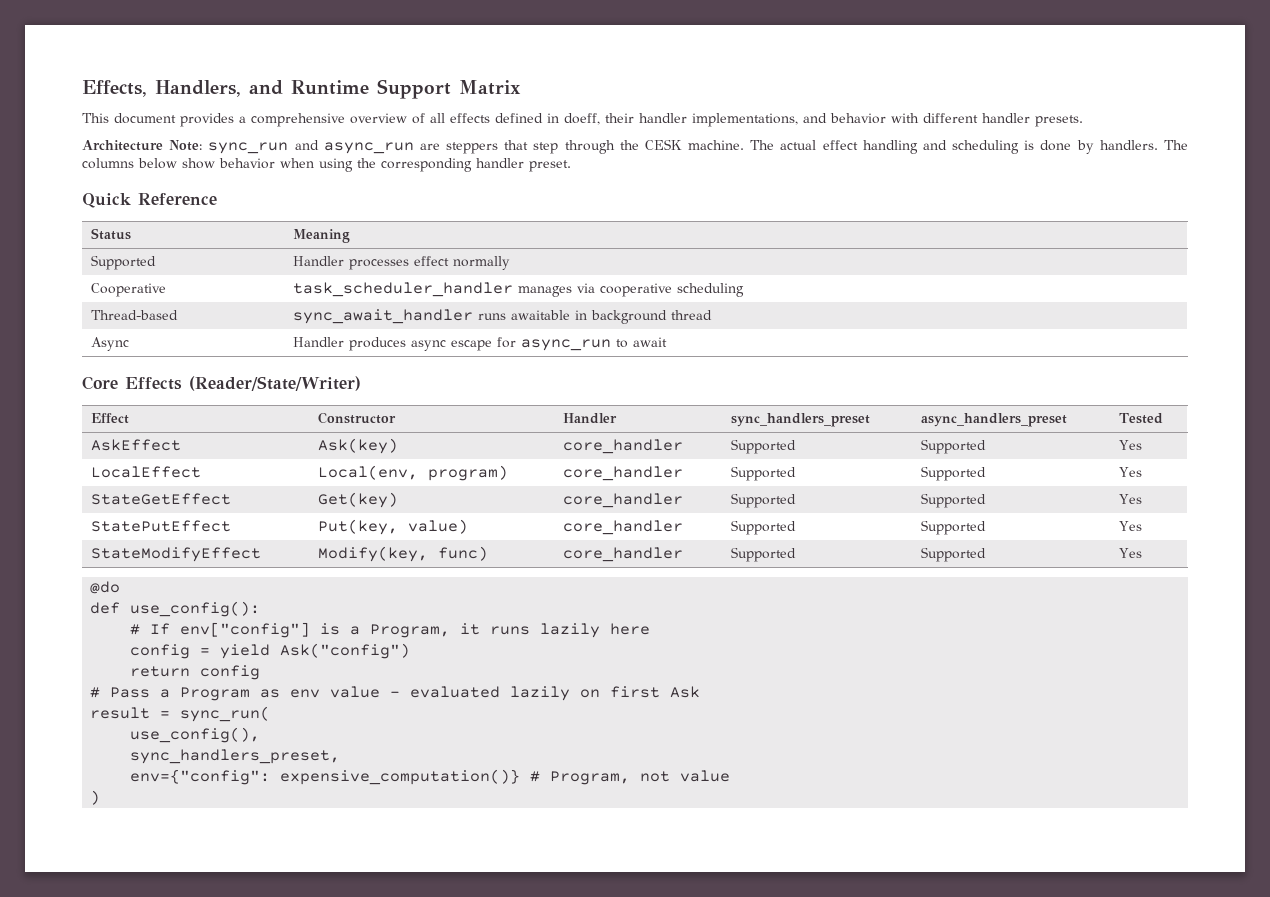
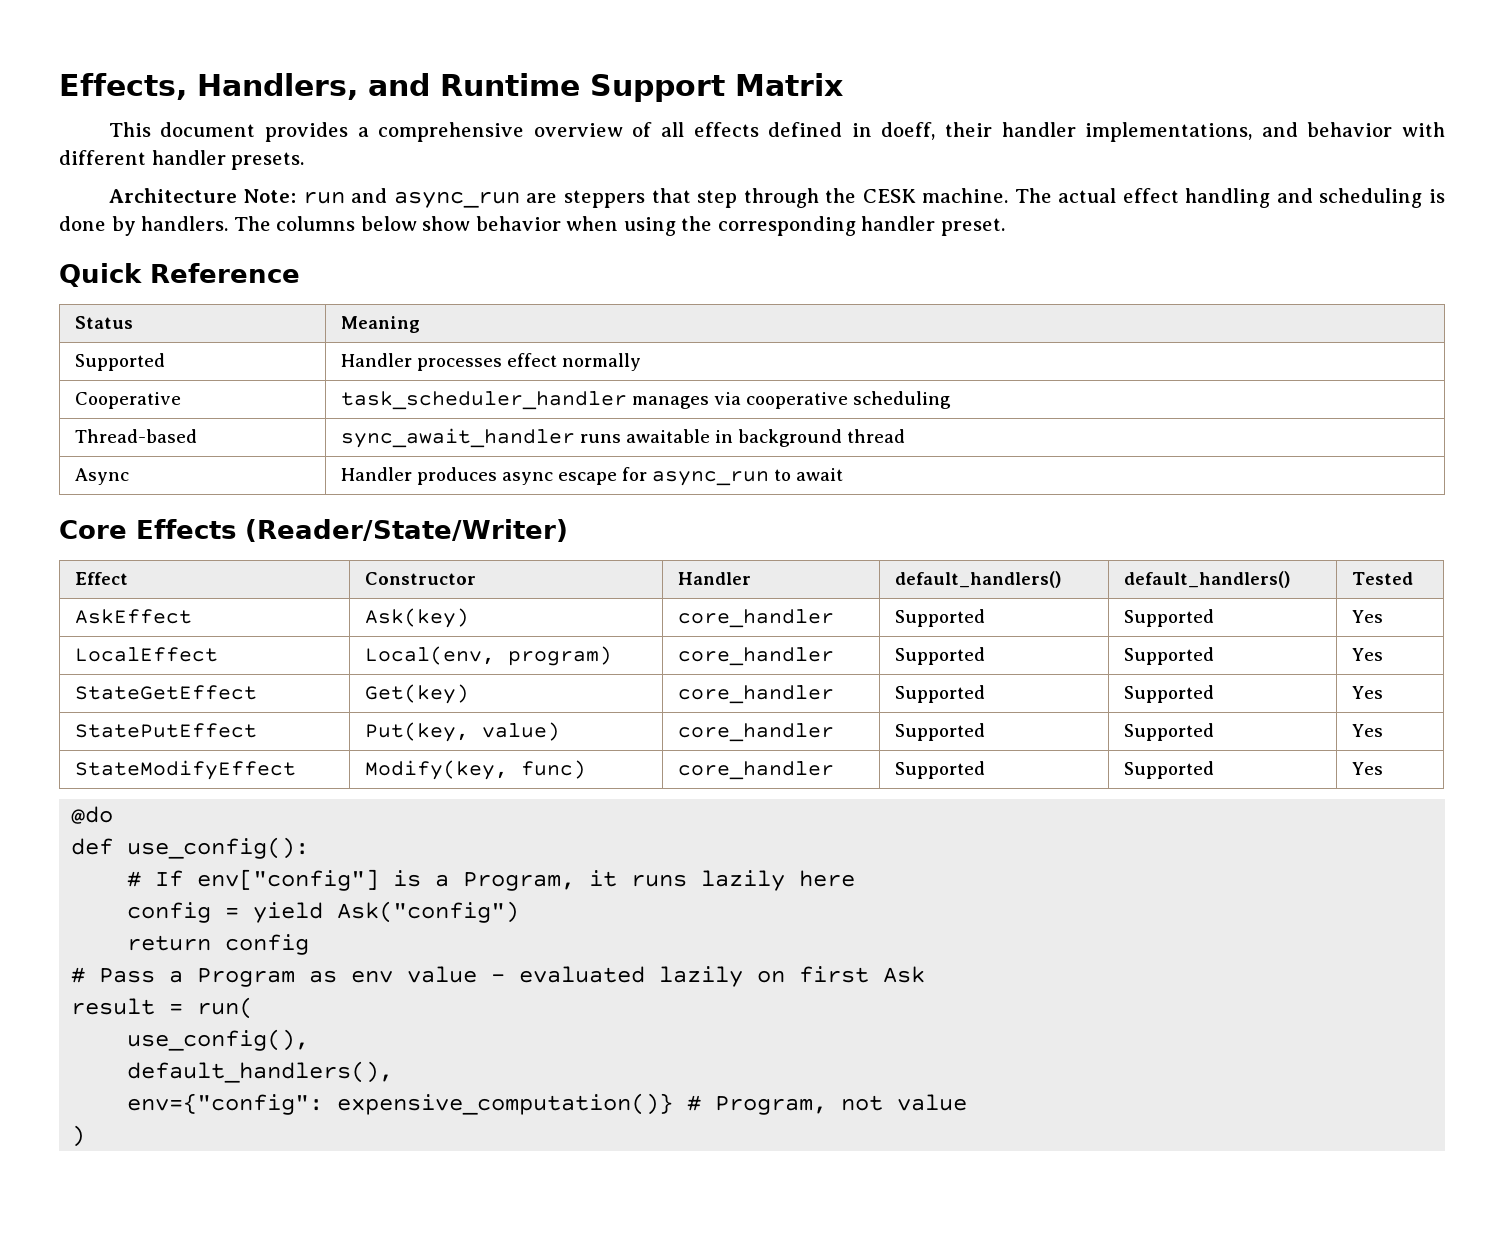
[208,142,289,154] sync_run -> [302,191,345,204] run
[731,413,871,427] [921,413,1068,427] sync_handlers_preset | async_handlers_preset -> [894,571,1062,588] [1123,571,1291,588] default_handlers() | default_handlers()
[180,706,271,722] sync_run( -> [197,997,254,1019] run(
[130,749,341,764] sync_handlers_preset, -> [127,1061,394,1083] default_handlers(),

